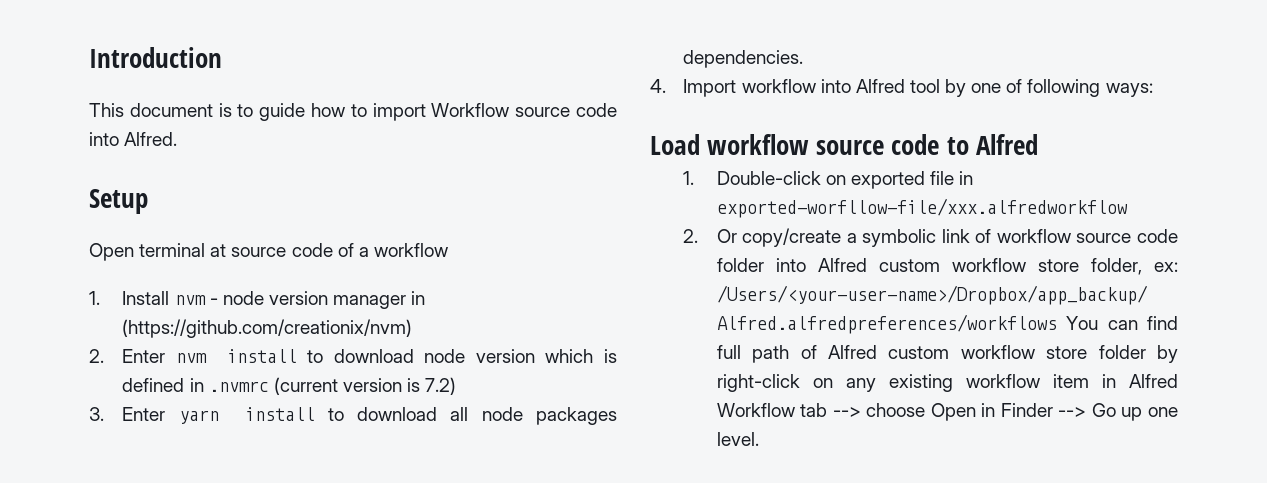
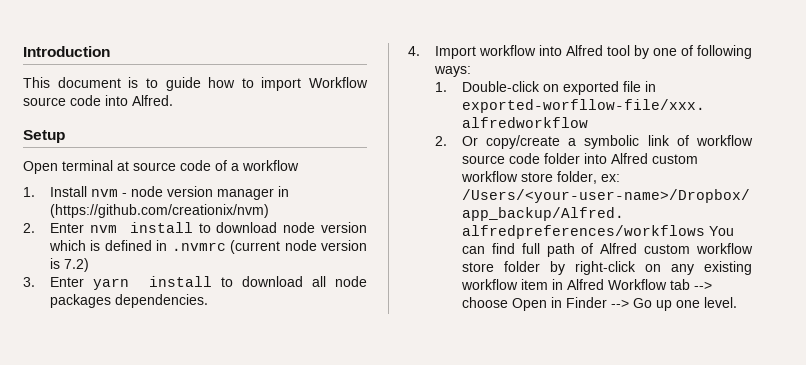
(338, 386) none -> [284,240,317,251] node
[650,134,1038,155] // Load workflow source code to Alfred -> (471, 71) none

